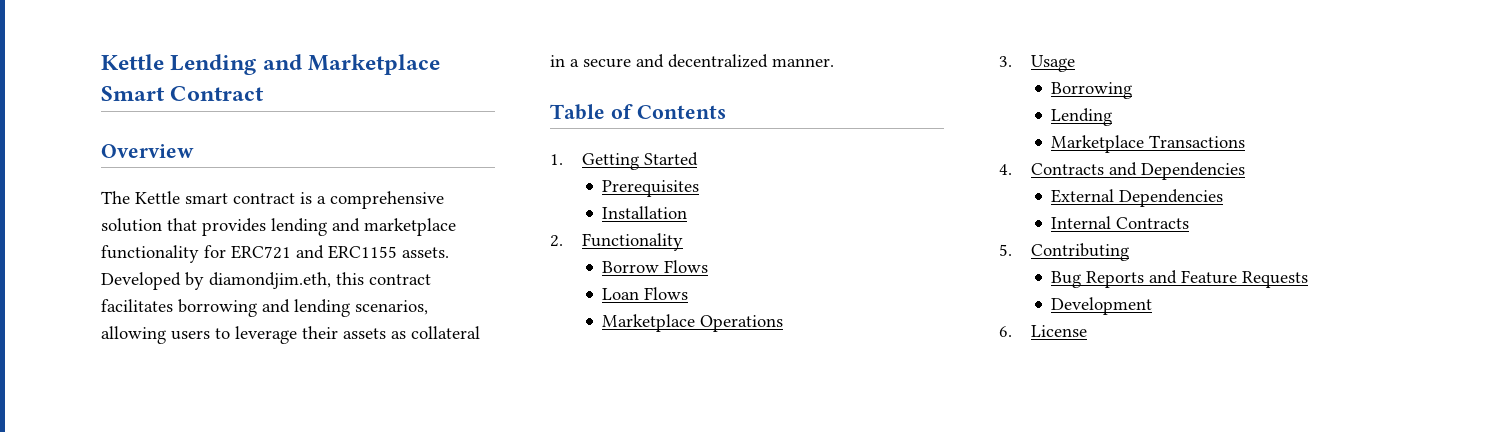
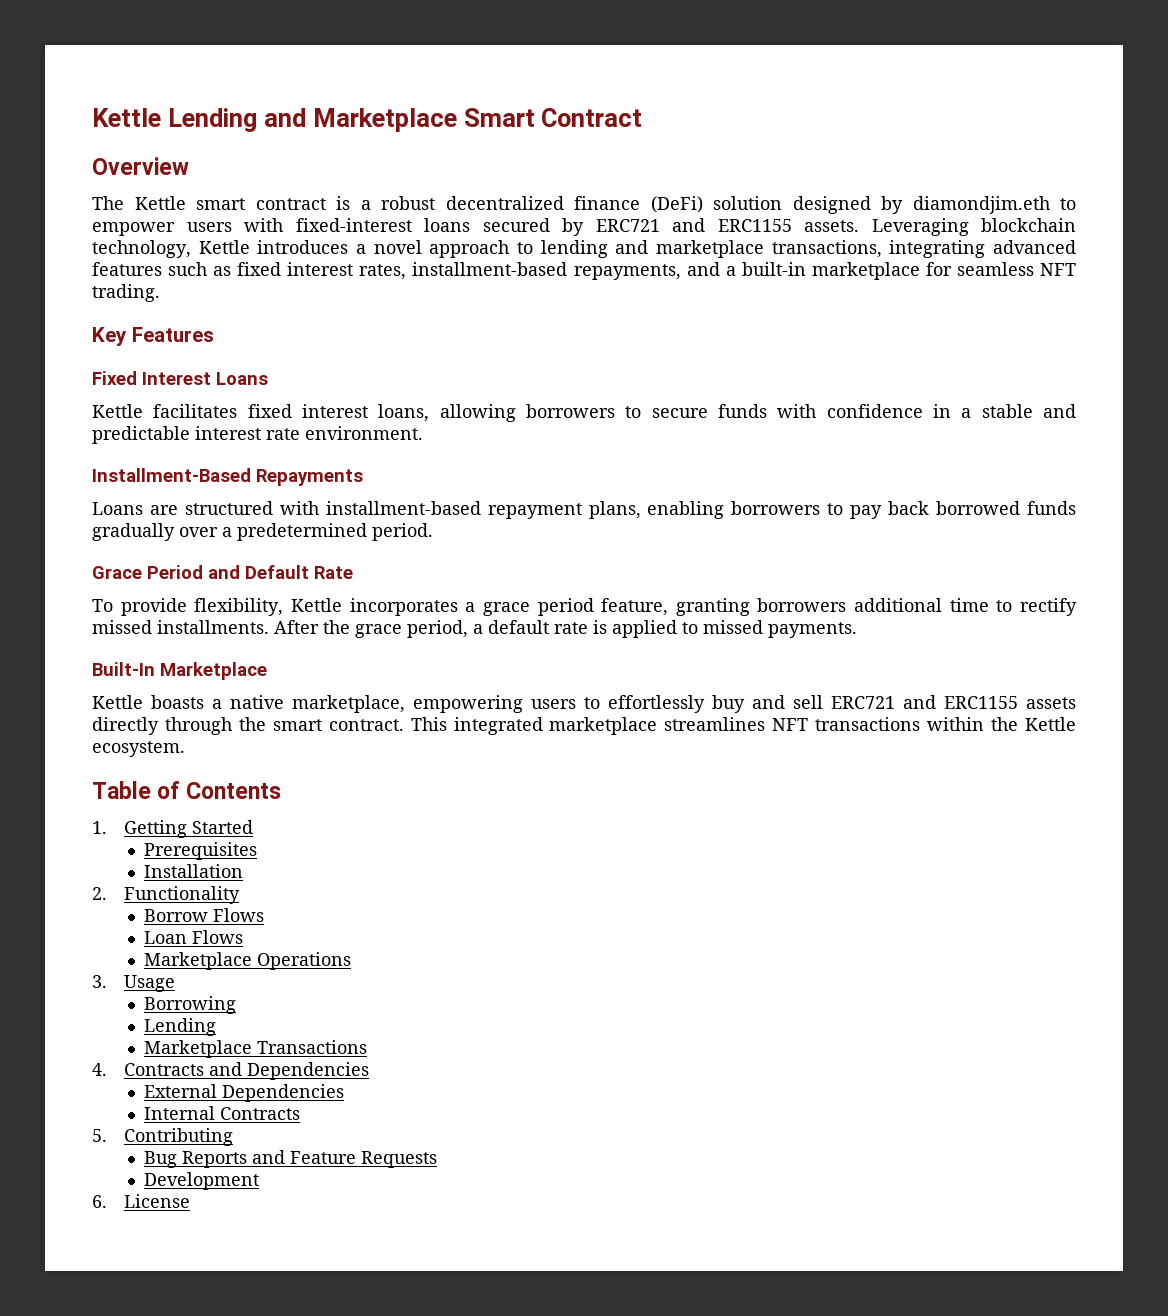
[330,191,444,209] [101,218,456,236] [101,245,449,263] [101,272,431,290] [101,299,428,317] [101,326,480,344] [550,54,834,68] comprehensive solution that provides lending and marketplace functionality for ERC721 and ERC1155 assets. Developed by diamondjim.eth, this contract facilitates borrowing and lending scenarios, allowing users to leverage their assets as collateral in a secure and decentralized manner. -> [381,196,1076,214] [92,218,1076,236] [92,240,1076,258] [92,262,1076,280] [92,284,160,302] [92,327,214,346] [92,371,268,385] [92,404,1077,422] [92,426,423,444] [92,468,363,486] [92,501,1076,519] [92,523,433,541] [92,565,353,579] [92,598,1077,616] [92,620,857,638] [92,662,267,680] [92,695,1076,713] [92,717,1076,735] [92,741,185,757] robust decentralized finance (DeFi) solution designed by diamondjim.eth to empower users with fixed-interest loans secured by ERC721 and ERC1155 assets. Leveraging blockchain technology, Kettle introduces a novel approach to lending and marketplace transactions, integrating advanced features such as fixed interest rates, installment-based repayments, and a built-in marketplace for seamless NFT trading. // Key Features // Fixed Interest Loans // Kettle facilitates fixed interest loans, allowing borrowers to secure funds with confidence in a stable and predictable interest rate environment. // Installment-Based Repayments // Loans are structured with installment-based repayment plans, enabling borrowers to pay back borrowed funds gradually over a predetermined period. // Grace Period and Default Rate // To provide flexibility, Kettle incorporates a grace period feature, granting borrowers additional time to rectify missed installments. After the grace period, a default rate is applied to missed payments. // Built-In Marketplace // Kettle boasts a native marketplace, empowering users to effortlessly buy and sell ERC721 and ERC1155 assets directly through the smart contract. This integrated marketplace streamlines NFT transactions within the Kettle ecosystem.

